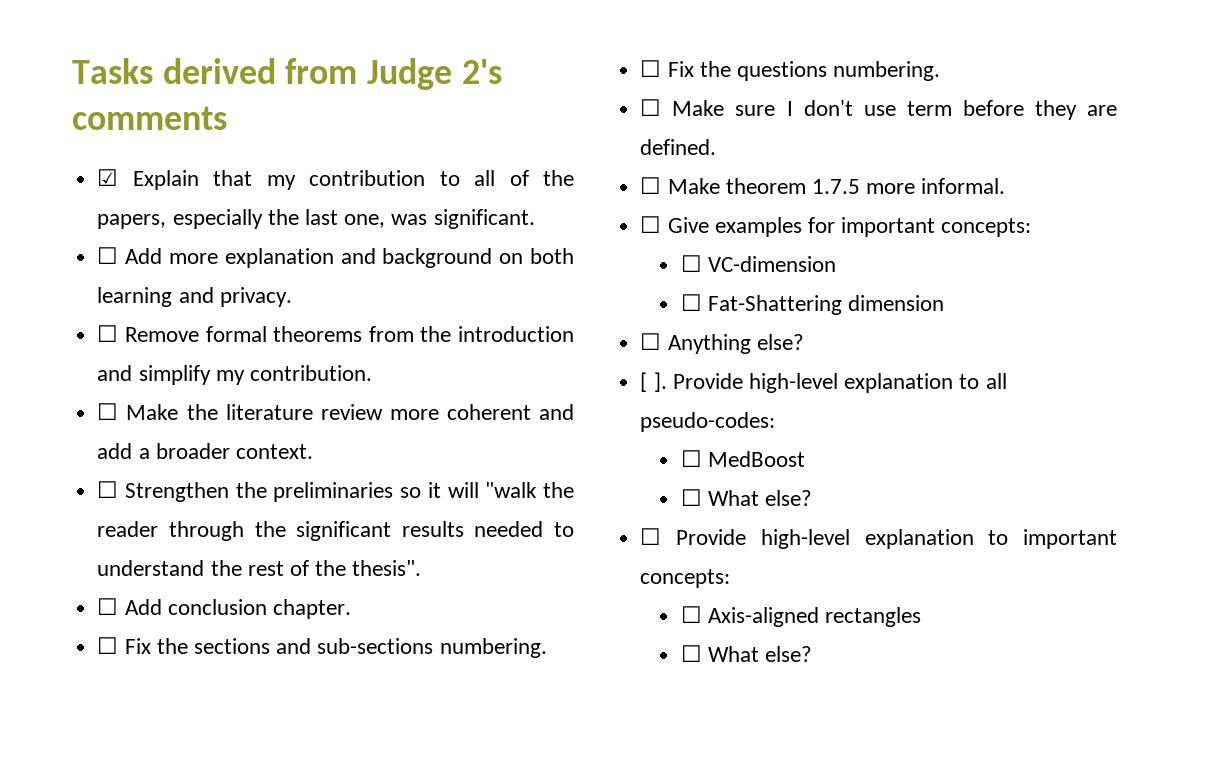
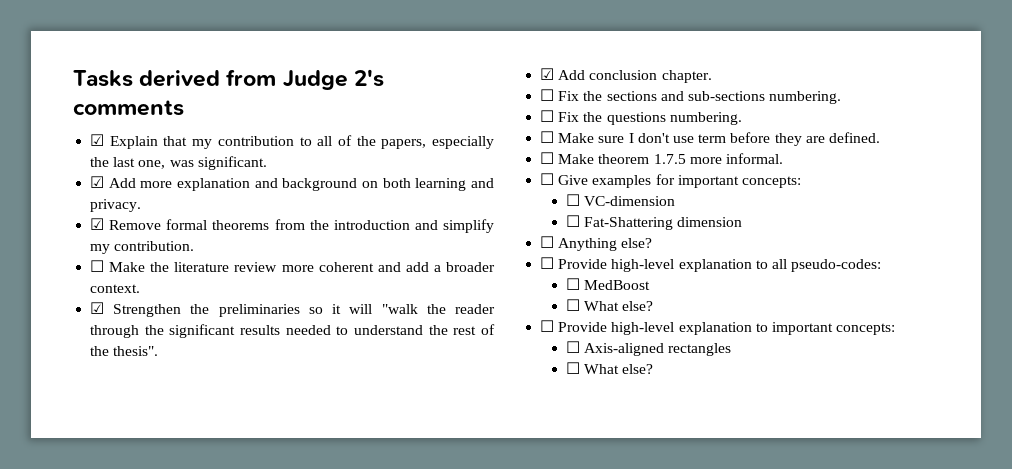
[97,247,119,264] ☐ -> [90,176,105,188] ☑
[97,325,119,342] ☐ -> [90,218,105,230] ☑
[97,481,119,498] ☐ -> [90,302,105,314] ☑
[97,598,119,615] ☐ -> [540,68,555,80] ☑
[640,372,667,392] [ ]. -> [540,257,555,269] ☐

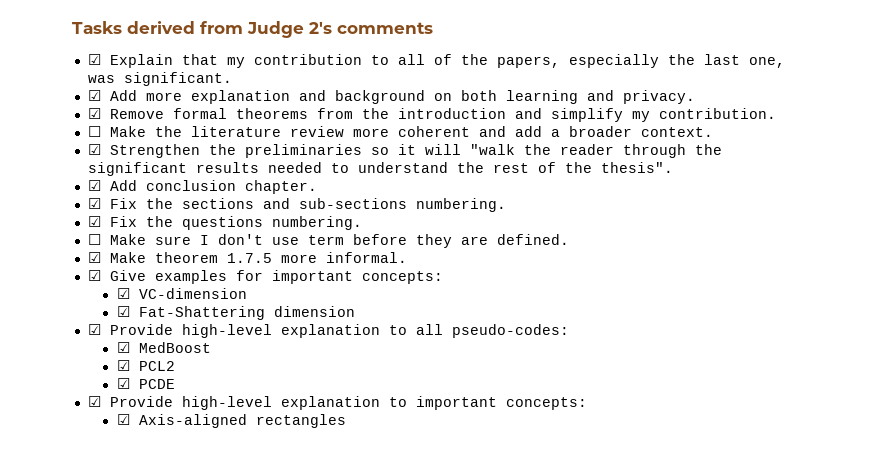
[540,89,555,101] ☐ -> [87,198,101,209] ☑
[540,110,555,122] ☐ -> [87,216,101,227] ☑
[540,152,555,164] ☐ -> [87,252,101,263] ☑
[540,173,555,185] ☐ -> [87,270,101,281] ☑
[566,194,581,206] ☐ -> [116,288,130,299] ☑
[566,215,581,227] ☐ -> [116,306,130,317] ☑
[540,236,653,251] [540,257,555,269] ☐ Anything else? // ☐ -> [87,324,101,335] ☑
[566,278,581,290] ☐ -> [116,342,130,353] ☑
[566,299,654,311] [540,320,555,332] ☐ What else? // ☐ -> [116,360,175,371] [116,378,175,389] [87,396,101,407] ☑ PCL2 // ☑ PCDE // ☑
[566,341,581,353] ☐ -> [116,414,130,425] ☑
[566,362,654,374] // ☐ What else? -> (346, 421) none

